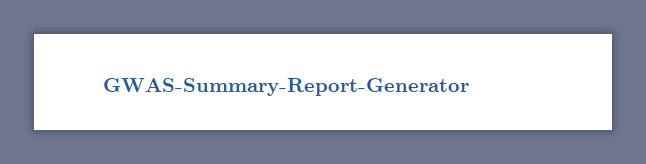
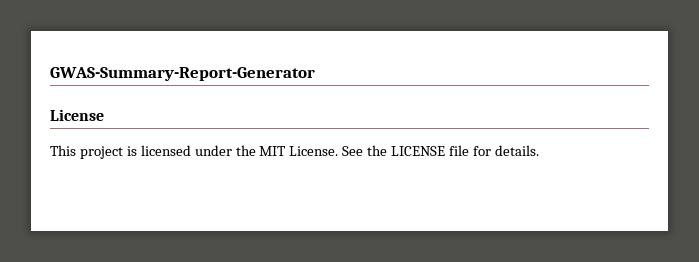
(469, 87) none -> [50,109,104,121] [50,145,539,159] // License // This project is licensed under the MIT License. See the LICENSE file for details.

